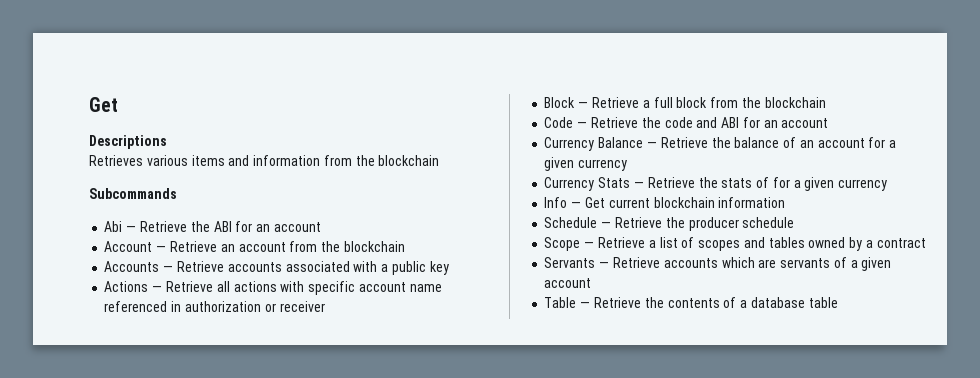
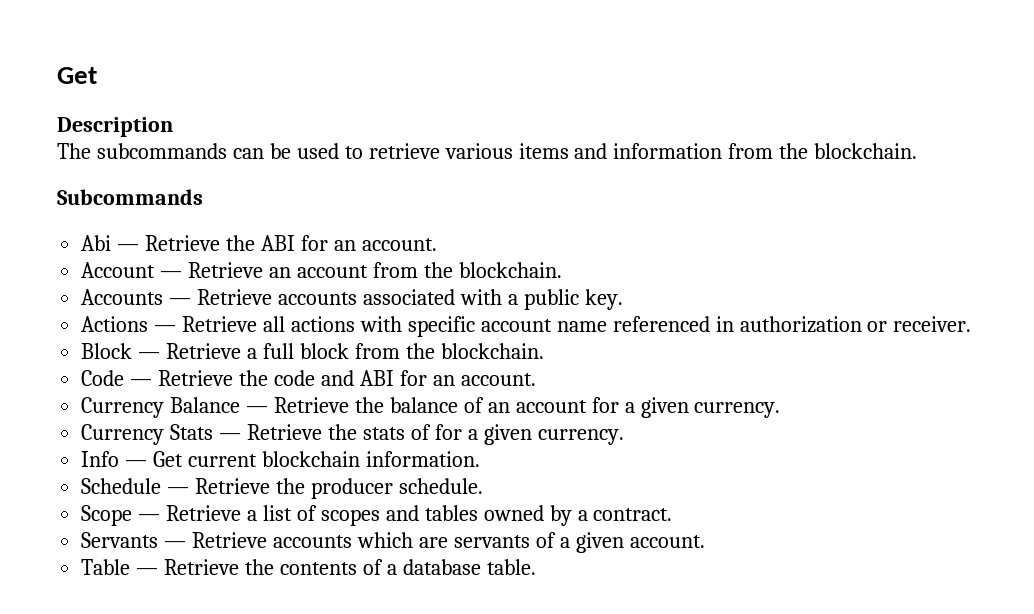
[89,135,167,149] [89,155,143,166] Descriptions // Retrieves -> [57,117,173,137] [57,143,440,159] Description // The subcommands can be used to retrieve
[378,155,440,166] blockchain -> [814,143,918,159] blockchain.
[273,222,321,232] account -> [361,238,437,251] account.
[343,241,405,252] blockchain -> [458,262,562,278] blockchain.
[429,261,449,275] key -> [584,289,623,310] key.
[279,301,325,312] receiver -> [893,316,972,332] receiver.
[764,97,826,108] blockchain -> [440,343,544,359] blockchain.
[781,118,829,128] account -> [460,373,536,386] account.
[578,159,628,171] currency -> [694,402,781,418] currency.
[838,179,888,191] currency -> [537,429,624,445] currency.
[718,197,786,208] information -> [365,451,480,467] information.
[742,217,795,228] schedule -> [398,478,483,494] schedule.
[876,238,926,248] contract -> [593,508,673,521] contract.
[544,278,592,288] account -> [629,535,705,548] account.
[808,297,838,308] table -> [486,559,536,575] table.

